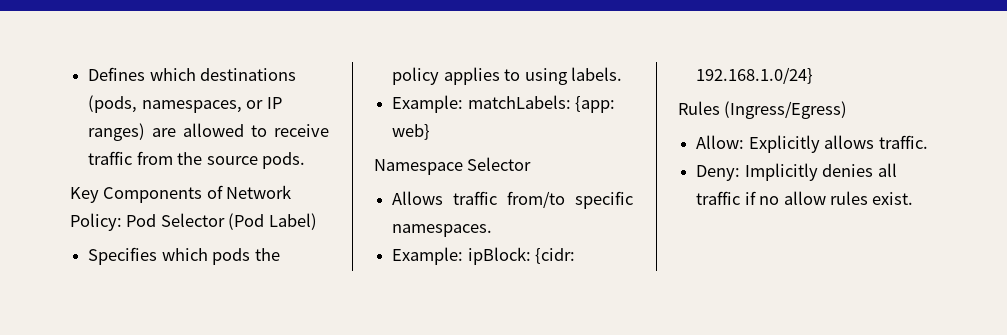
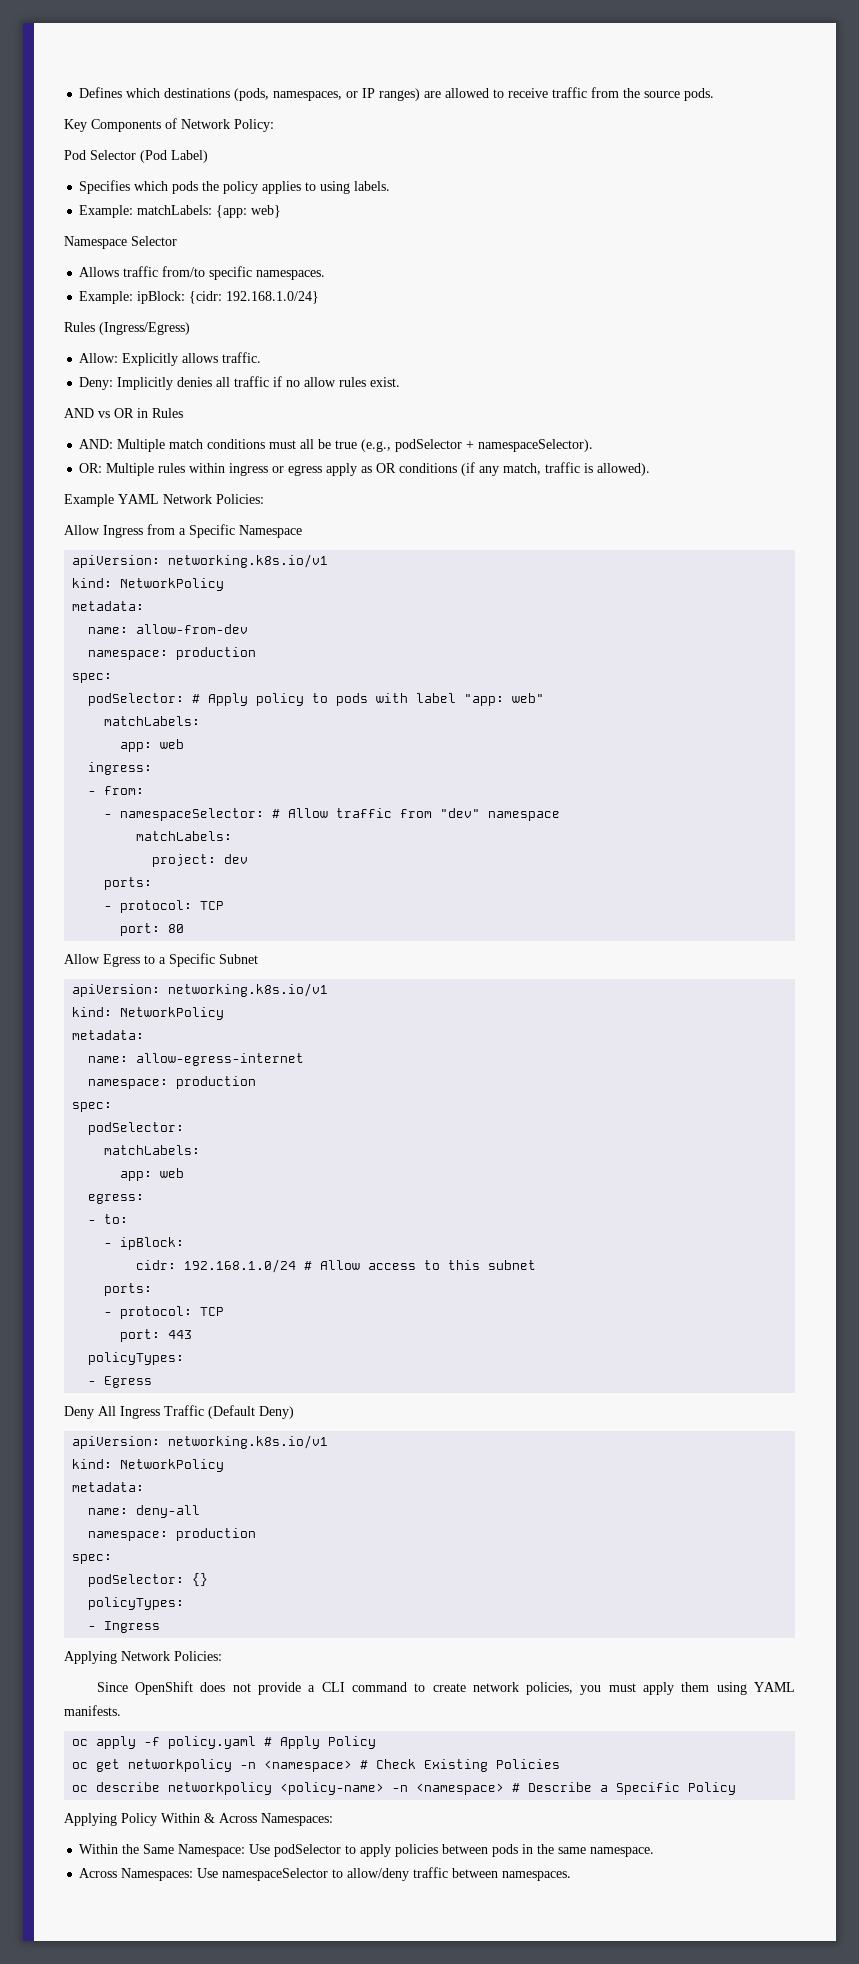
(122, 222) none -> (274, 125) //
(914, 198) none -> [64,408,183,418] [79,439,594,452] [79,462,651,476] [64,494,264,507] [64,524,302,538] [72,554,329,568] [72,578,225,591] [72,601,145,611] [88,624,249,634] [88,647,257,660] [72,673,113,683] [88,693,545,706] [104,716,201,726] [120,739,185,752] [88,762,153,775] [88,786,145,795] [104,808,561,821] [136,831,233,841] [152,854,249,867] [104,877,153,890] [104,900,225,913] [120,923,185,936] [64,953,258,967] [72,983,329,997] [72,1007,225,1020] [72,1030,145,1040] [88,1053,305,1066] [88,1076,257,1089] [72,1102,113,1112] [88,1122,185,1135] [104,1145,201,1155] [120,1168,185,1181] [88,1194,145,1204] [88,1214,129,1224] [104,1237,185,1250] [136,1259,537,1273] [104,1283,153,1296] [104,1306,225,1319] [120,1329,193,1342] [88,1352,185,1365] [88,1376,153,1388] [64,1405,294,1419] [72,1435,329,1449] [72,1459,225,1472] [72,1482,145,1492] [88,1505,201,1518] [88,1528,257,1541] [72,1554,113,1564] [88,1573,209,1587] [88,1597,185,1610] [88,1621,161,1633] [64,1651,222,1664] [96,1681,795,1695] [64,1705,121,1716] [72,1736,377,1749] [72,1759,561,1772] [72,1782,737,1795] [64,1813,333,1826] [79,1844,655,1857] [79,1867,572,1881] // AND vs OR in Rules // AND: Multiple match conditions must all be true (e.g., podSelector + namespaceSelector). // OR: Multiple rules within ingress or egress apply as OR conditions (if any match, traffic is allowed). // Example YAML Network Policies: // Allow Ingress from a Specific Namespace // apiVersion: networking.k8s.io/v1 // kind: NetworkPolicy // metadata: // name: allow-from-dev // namespace: production // spec: // podSelector: # Apply policy to pods with label "app: web" // matchLabels: // app: web // ingress: // - from: // - namespaceSelector: # Allow traffic from "dev" namespace // matchLabels: // project: dev // ports: // - protocol: TCP // port: 80 // Allow Egress to a Specific Subnet // apiVersion: networking.k8s.io/v1 // kind: NetworkPolicy // metadata: // name: allow-egress-internet // namespace: production // spec: // podSelector: // matchLabels: // app: web // egress: // - to: // - ipBlock: // cidr: 192.168.1.0/24 # Allow access to this subnet // ports: // - protocol: TCP // port: 443 // policyTypes: // - Egress // Deny All Ingress Traffic (Default Deny) // apiVersion: networking.k8s.io/v1 // kind: NetworkPolicy // metadata: // name: deny-all // namespace: production // spec: // podSelector: {} // policyTypes: // - Ingress // Applying Network Policies: // Since OpenShift does not provide a CLI command to create network policies, you must apply them using YAML manifests. // oc apply -f policy.yaml # Apply Policy // oc get networkpolicy -n <namespace> # Check Existing Policies // oc describe networkpolicy <policy-name> -n <namespace> # Describe a Specific Policy // Applying Policy Within & Across Namespaces: // Within the Same Namespace: Use podSelector to apply policies between pods in the same namespace. // Across Namespaces: Use namespaceSelector to allow/deny traffic between namespaces.

